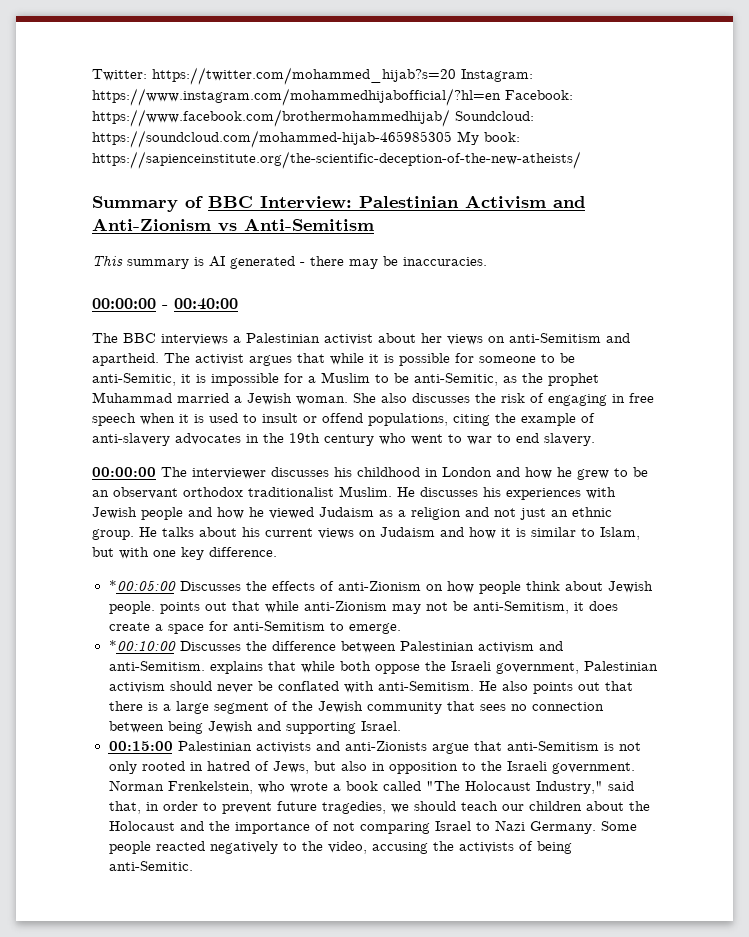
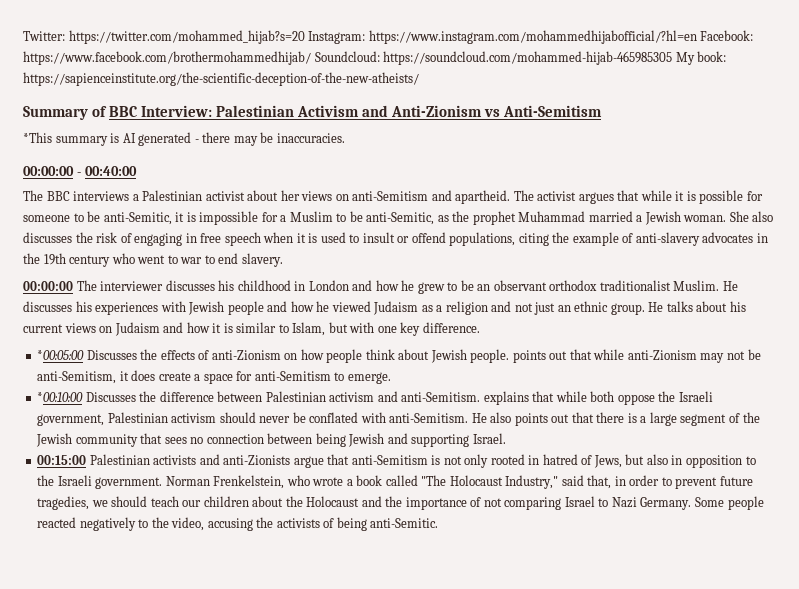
[92,255,123,266] This -> [23,132,52,143] *This

